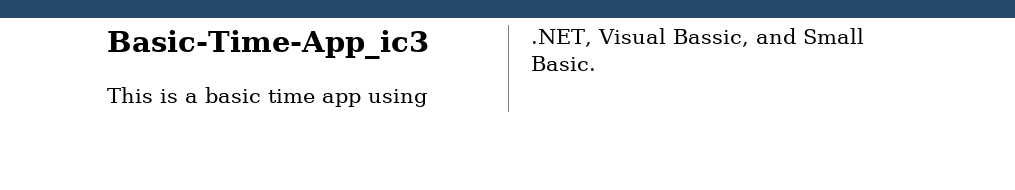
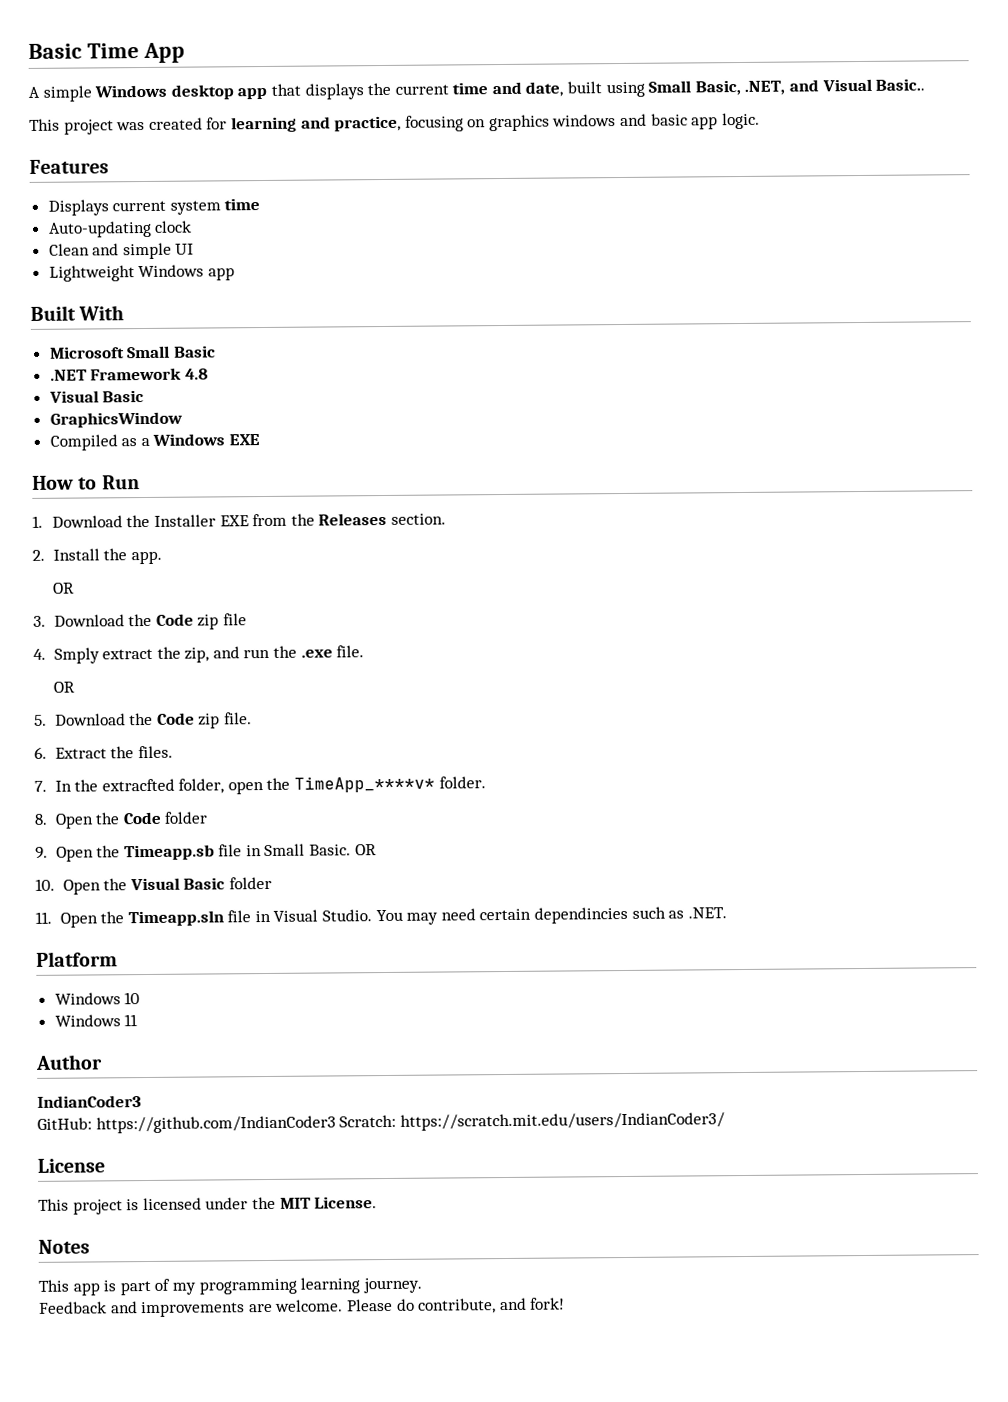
[107,30,429,59] [107,87,427,107] [531,28,864,47] [531,56,596,71] Basic-Time-App_ic3 // This is a basic time app using .NET, Visual Bassic, and Small Basic. -> [28,42,185,64] [28,78,926,102] [29,112,760,135] [29,159,109,174] [47,198,261,216] [47,220,193,238] [48,242,195,260] [48,264,235,282] [30,305,125,321] [49,345,216,359] [49,367,208,381] [48,390,145,403] [49,411,183,428] [49,433,261,451] [32,475,140,490] [32,512,446,528] [32,548,162,565] [51,582,75,594] [33,613,247,630] [33,645,365,664] [52,681,75,693] [34,712,252,729] [34,745,173,759] [34,775,486,795] [34,811,209,829] [35,843,377,862] [35,876,272,895] [35,906,727,928] [36,951,118,967] [54,992,141,1005] [54,1014,139,1027] [35,1054,103,1070] [37,1095,142,1108] [37,1112,725,1134] [37,1158,105,1173] [38,1196,378,1215] [38,1239,90,1254] [38,1277,422,1296] [39,1297,566,1318] Basic Time App // A simple Windows desktop app that displays the current time and date, built using Small Basic, .NET, and Visual Basic.. // This project was created for learning and practice, focusing on graphics windows and basic app logic. // Features // Displays current system time // Auto-updating clock // Clean and simple UI // Lightweight Windows app // Built With // Microsoft Small Basic // .NET Framework 4.8 // Visual Basic // GraphicsWindow // Compiled as a Windows EXE // How to Run // 1. Download the Installer EXE from the Releases section. // 2. Install the app. // OR // 3. Download the Code zip file // 4. Smply extract the zip, and run the .exe file. // OR // 5. Download the Code zip file. // 6. Extract the files. // 7. In the extracfted folder, open the TimeApp_****v* folder. // 8. Open the Code folder // 9. Open the Timeapp.sb file in Small Basic. OR // 10. Open the Visual Basic folder // 11. Open the Timeapp.sln file in Visual Studio. You may need certain dependincies such as .NET. // Platform // Windows 10 // Windows 11 // Author // IndianCoder3 // GitHub: https://github.com/IndianCoder3 Scratch: https://scratch.mit.edu/users/IndianCoder3/ // License // This project is licensed under the MIT License. // Notes // This app is part of my programming learning journey. // Feedback and improvements are welcome. Please do contribute, and fork!

